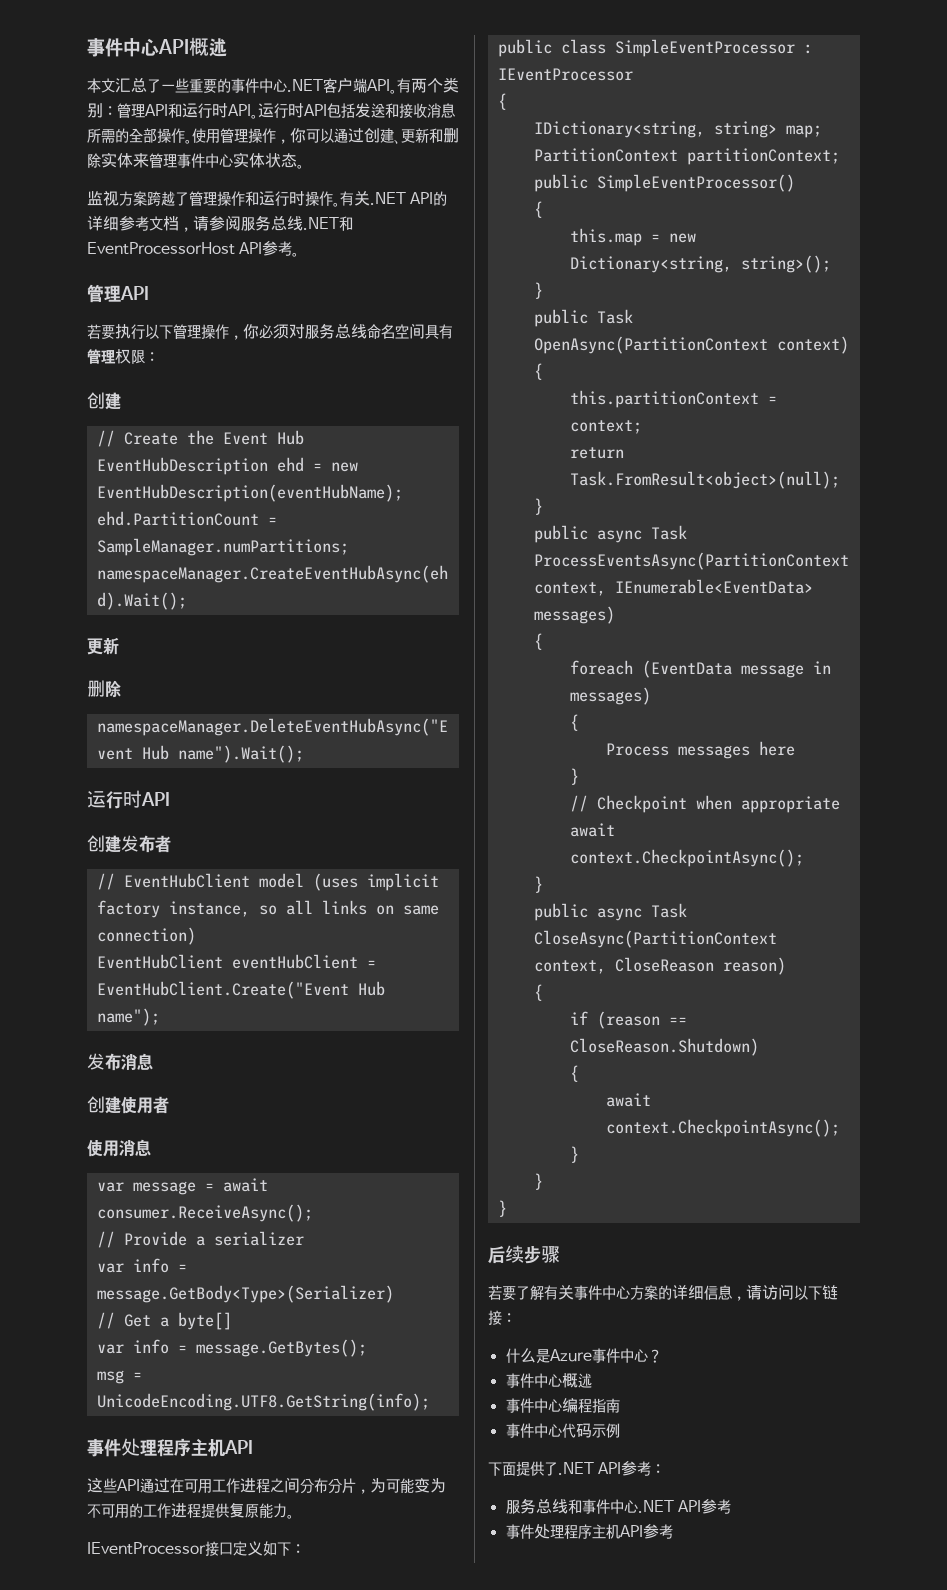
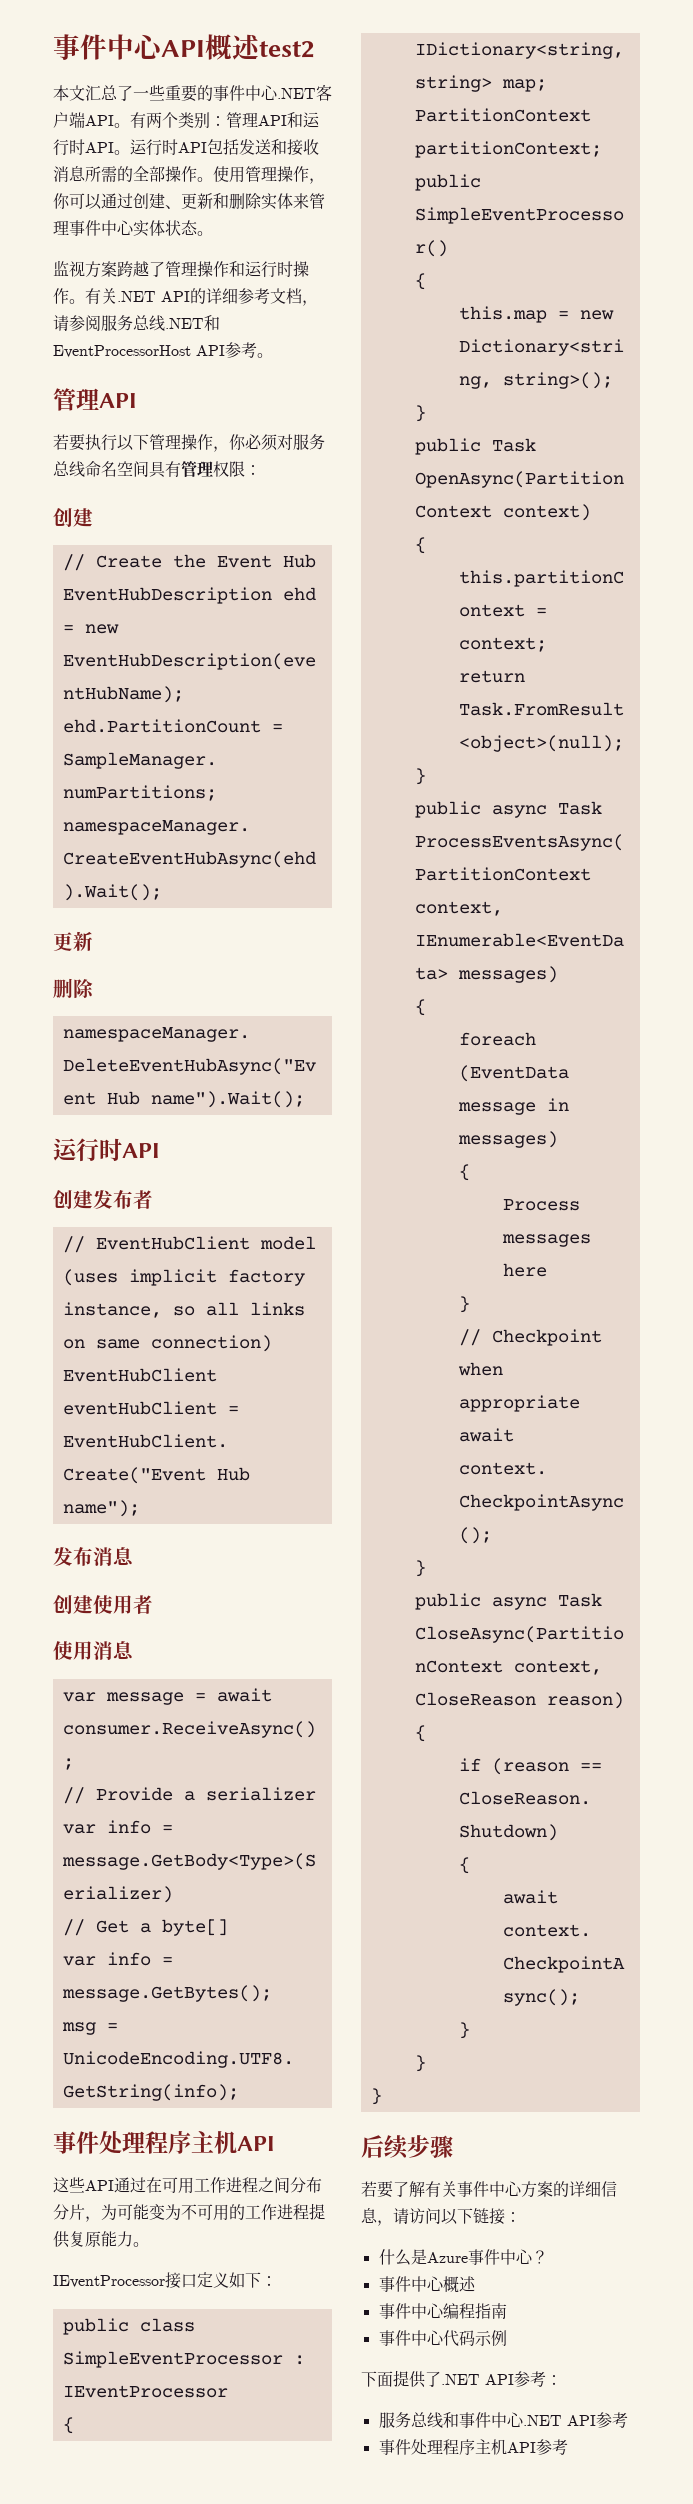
(227, 47) none -> [259,41,315,58] test2

